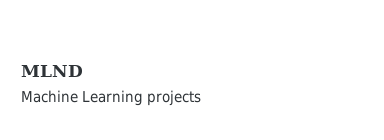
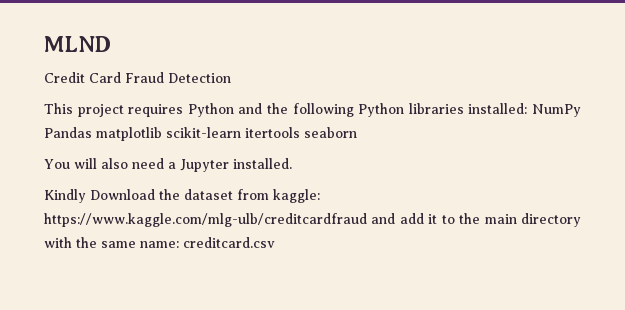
[21,90,201,106] Machine Learning projects -> [44,72,231,83] [44,103,581,117] [44,127,357,141] [44,158,292,172] [44,189,320,203] [44,213,582,227] [44,237,275,248] Credit Card Fraud Detection // This project requires Python and the following Python libraries installed: NumPy Pandas matplotlib scikit-learn itertools seaborn // You will also need a Jupyter installed. // Kindly Download the dataset from kaggle: https://www.kaggle.com/mlg-ulb/creditcardfraud and add it to the main directory with the same name: creditcard.csv

